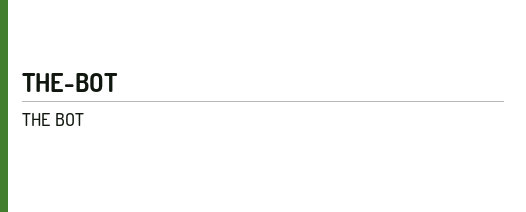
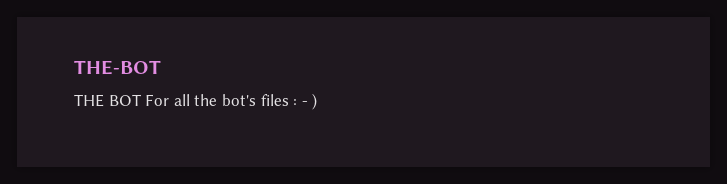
(84, 119) none -> [145,93,318,110] For all the bot's files : - )

